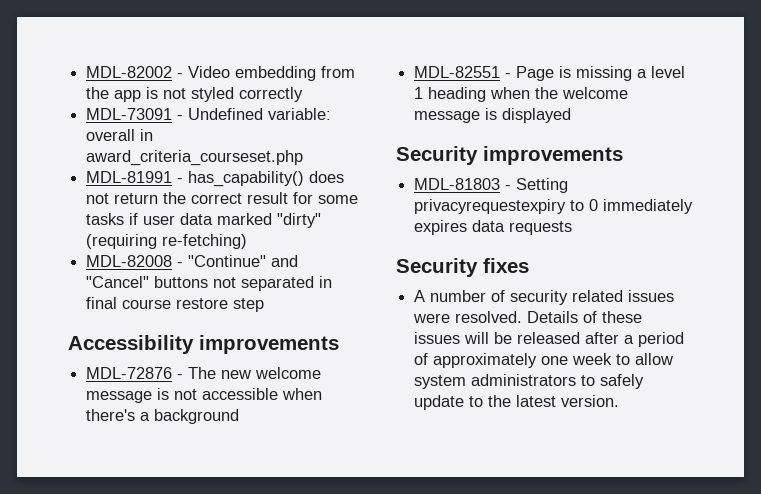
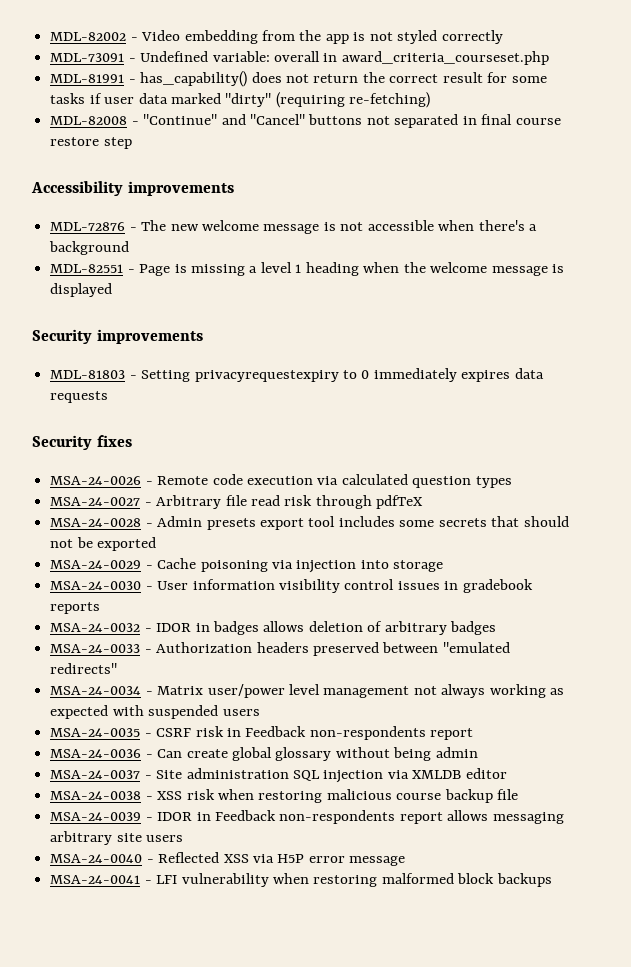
[414,290,675,305] [413,311,643,323] [414,332,685,347] [414,353,674,368] [414,374,645,389] [414,395,620,410] A number of security related issues were resolved. Details of these issues will be released after a period of approximately one week to allow system administrators to safely update to the latest version. -> [50,474,512,488] [50,495,424,509] [50,516,569,530] [50,537,157,551] [50,558,444,573] [50,579,533,593] [50,602,101,614] [50,621,497,635] [50,642,510,656] [50,663,118,674] [50,684,565,698] [50,705,260,719] [50,726,474,740] [50,747,478,761] [50,768,507,783] [50,789,519,803] [50,810,564,824] [50,831,184,845] [50,852,406,866] [50,873,552,887] MSA-24-0026 - Remote code execution via calculated question types // MSA-24-0027 - Arbitrary file read risk through pdfTeX // MSA-24-0028 - Admin presets export tool includes some secrets that should not be exported // MSA-24-0029 - Cache poisoning via injection into storage // MSA-24-0030 - User information visibility control issues in gradebook reports // MSA-24-0032 - IDOR in badges allows deletion of arbitrary badges // MSA-24-0033 - Authorization headers preserved between "emulated redirects" // MSA-24-0034 - Matrix user/power level management not always working as expected with suspended users // MSA-24-0035 - CSRF risk in Feedback non-respondents report // MSA-24-0036 - Can create global glossary without being admin // MSA-24-0037 - Site administration SQL injection via XMLDB editor // MSA-24-0038 - XSS risk when restoring malicious course backup file // MSA-24-0039 - IDOR in Feedback non-respondents report allows messaging arbitrary site users // MSA-24-0040 - Reflected XSS via H5P error message // MSA-24-0041 - LFI vulnerability when restoring malformed block backups

